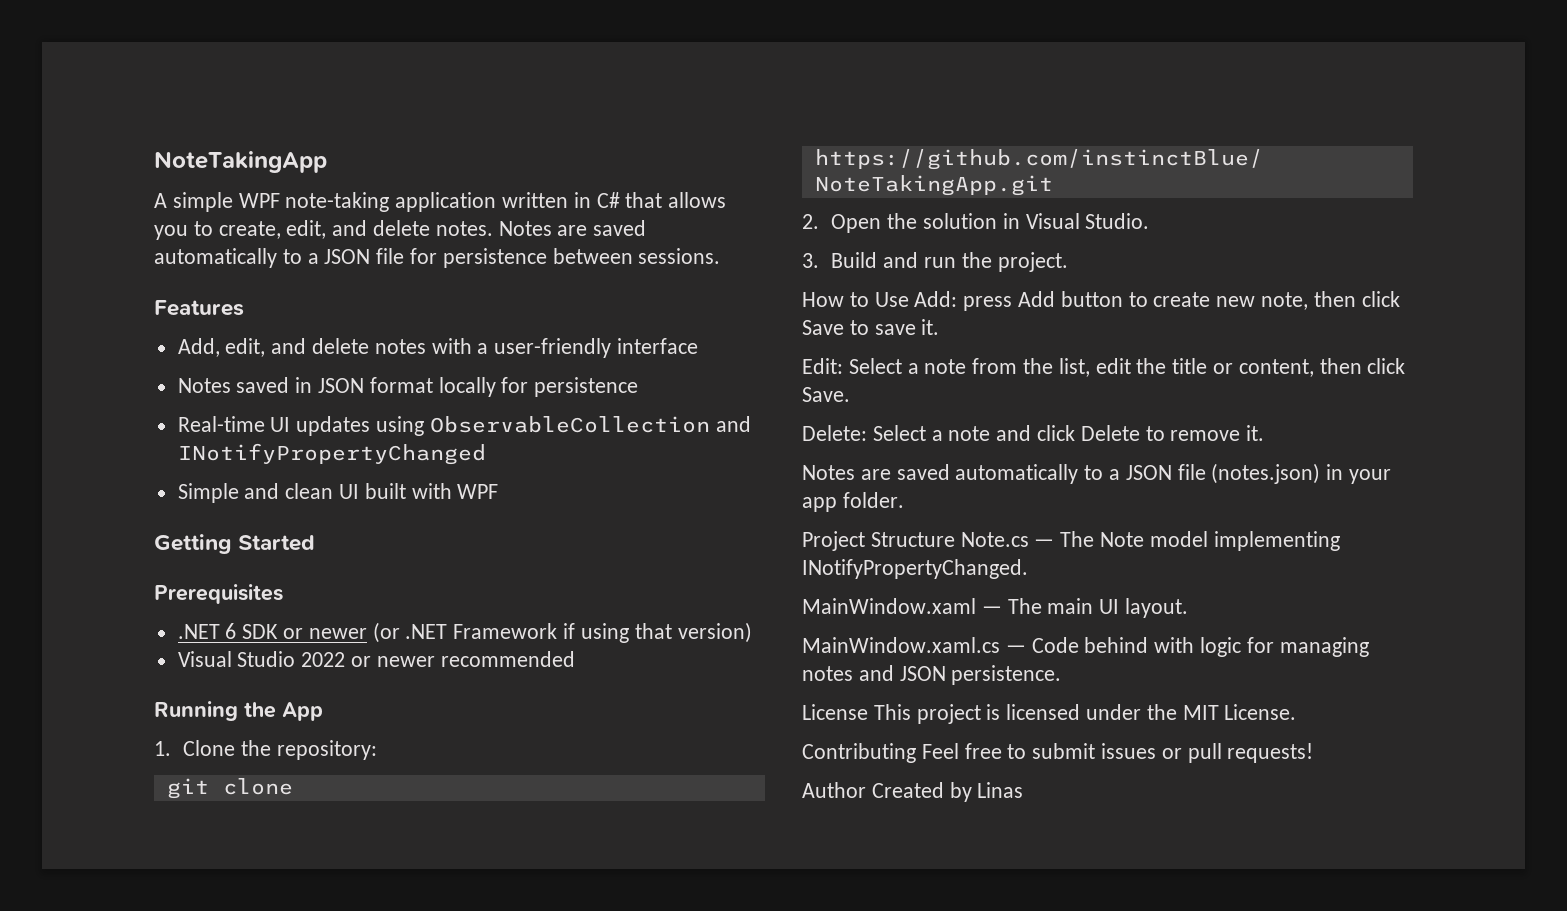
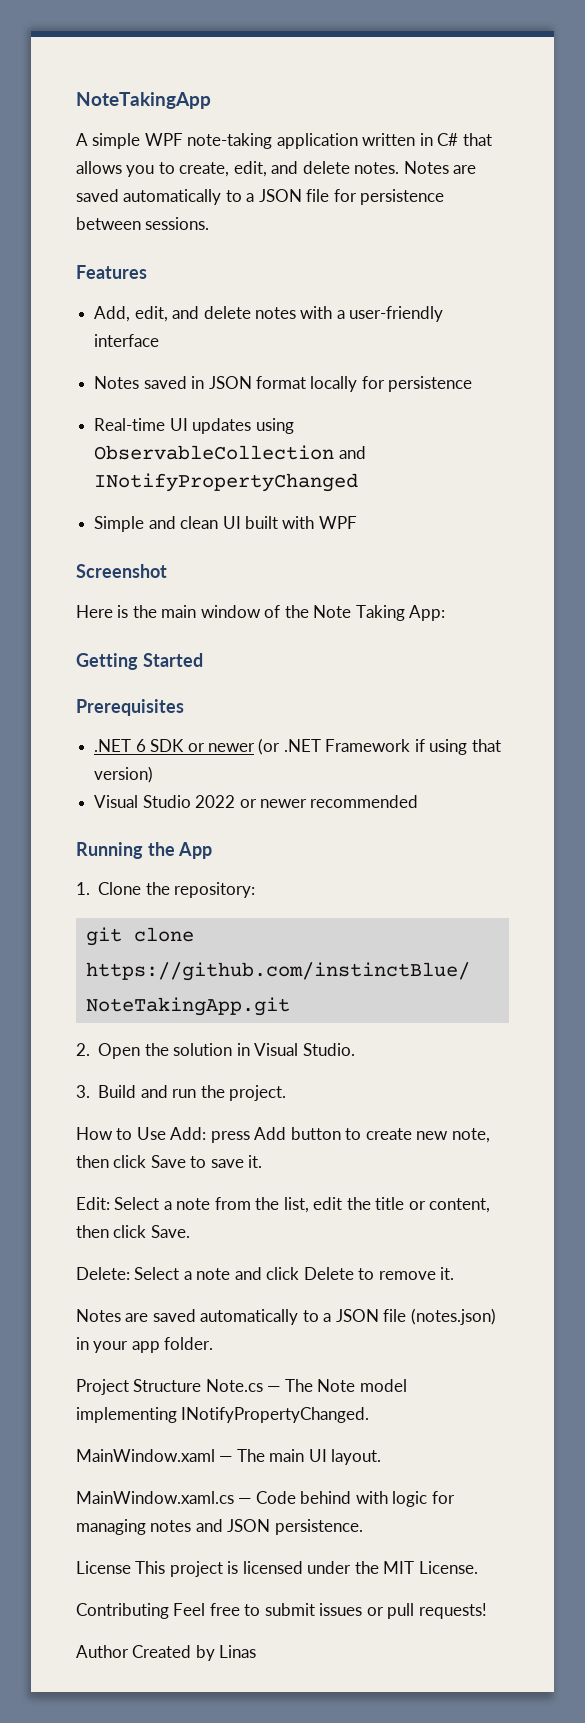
(499, 491) none -> [76,564,167,578] [76,605,446,621] // Screenshot // Here is the main window of the Note Taking App:

